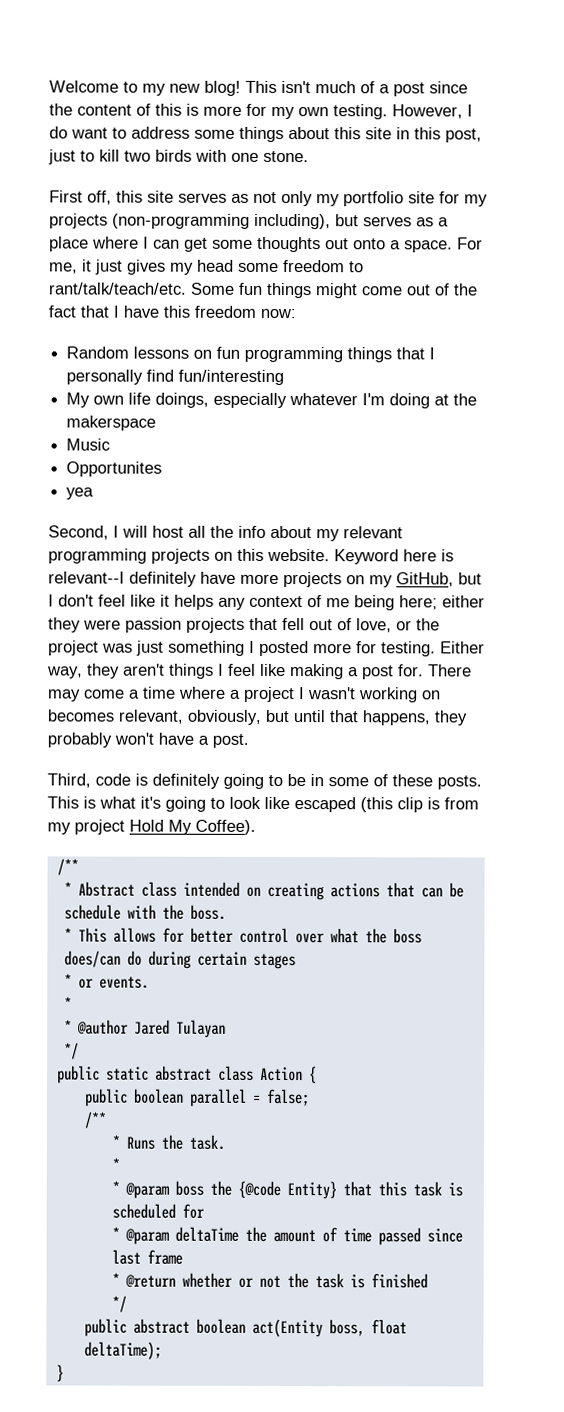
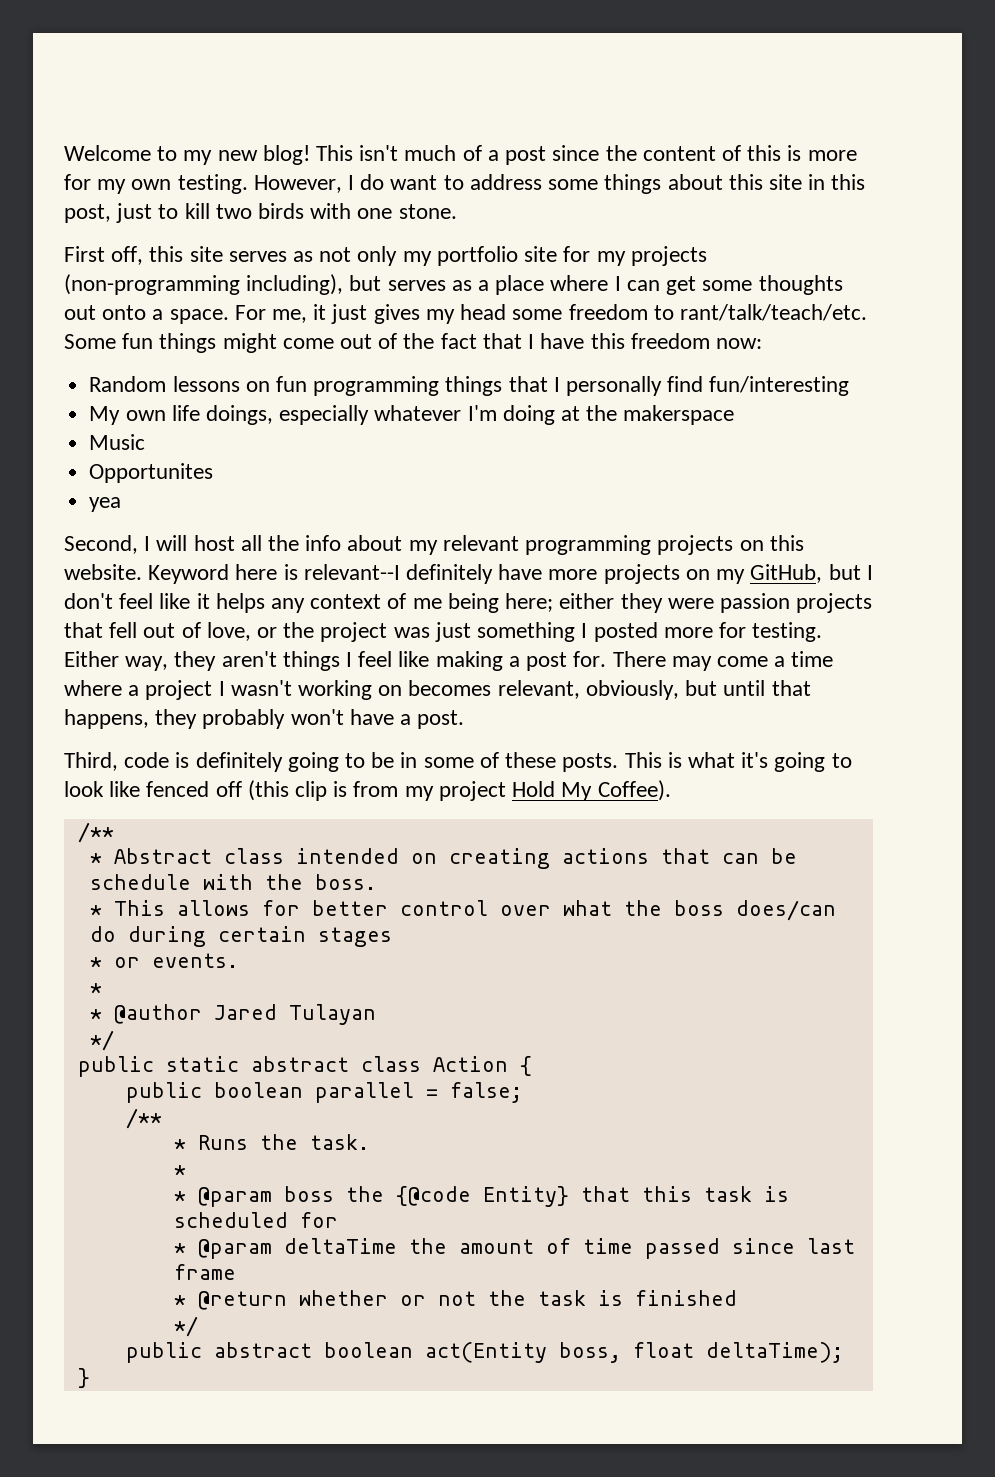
[294,797,356,813] escaped -> [146,781,242,797] fenced off

